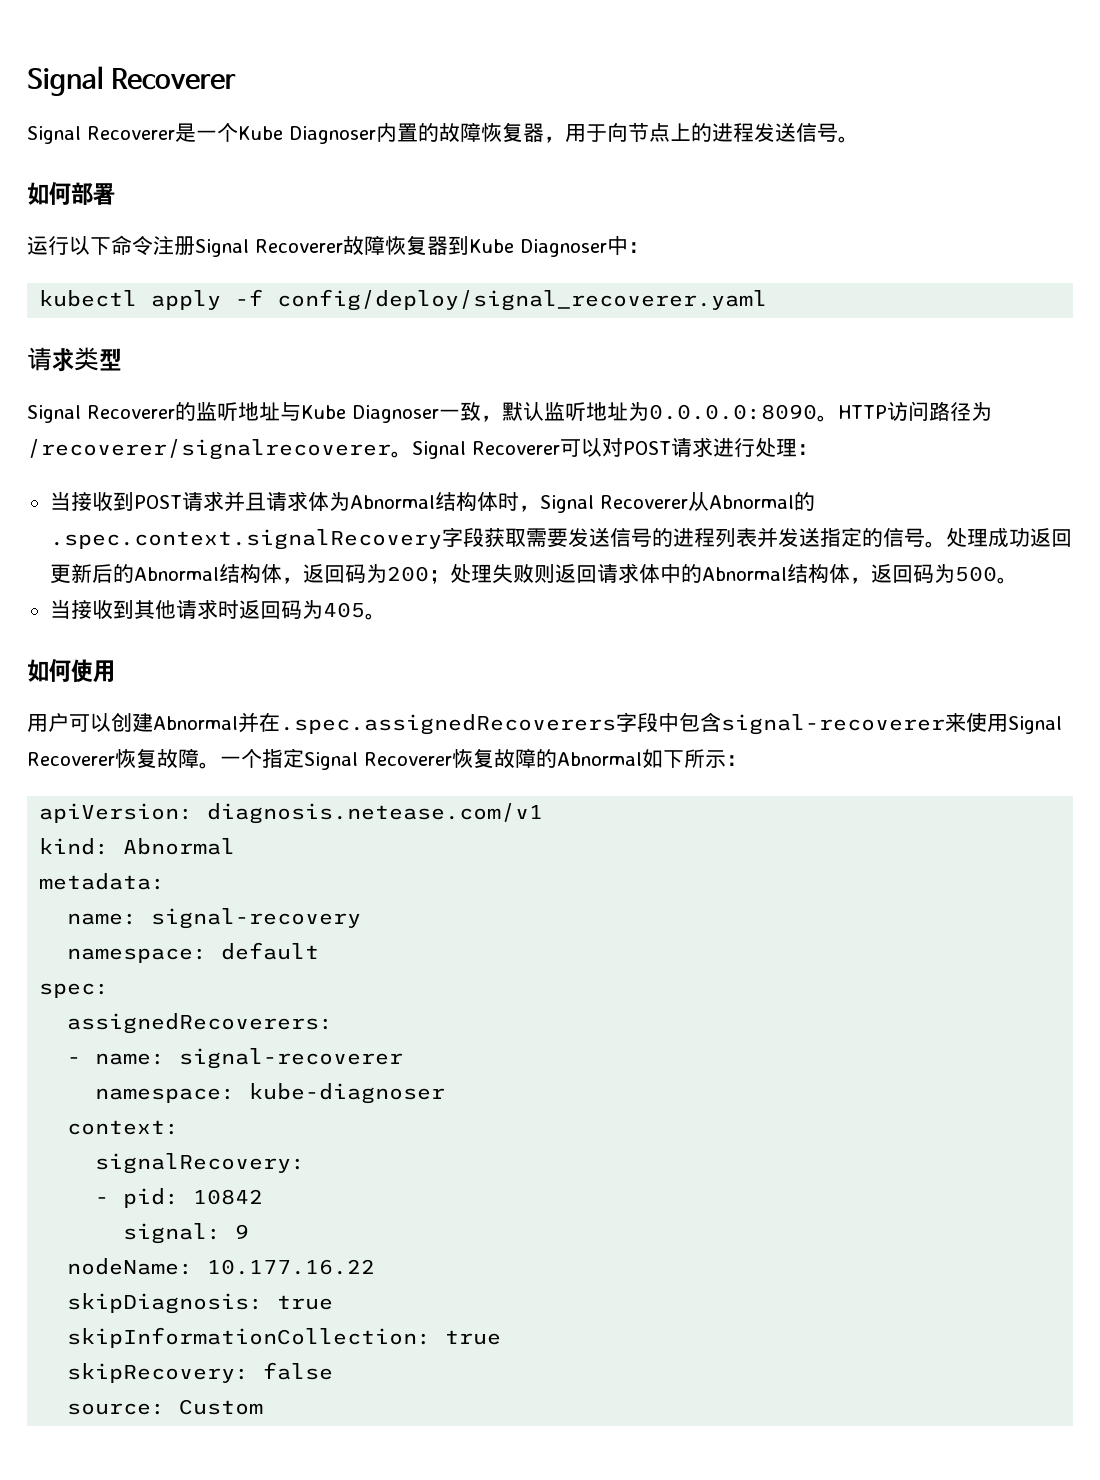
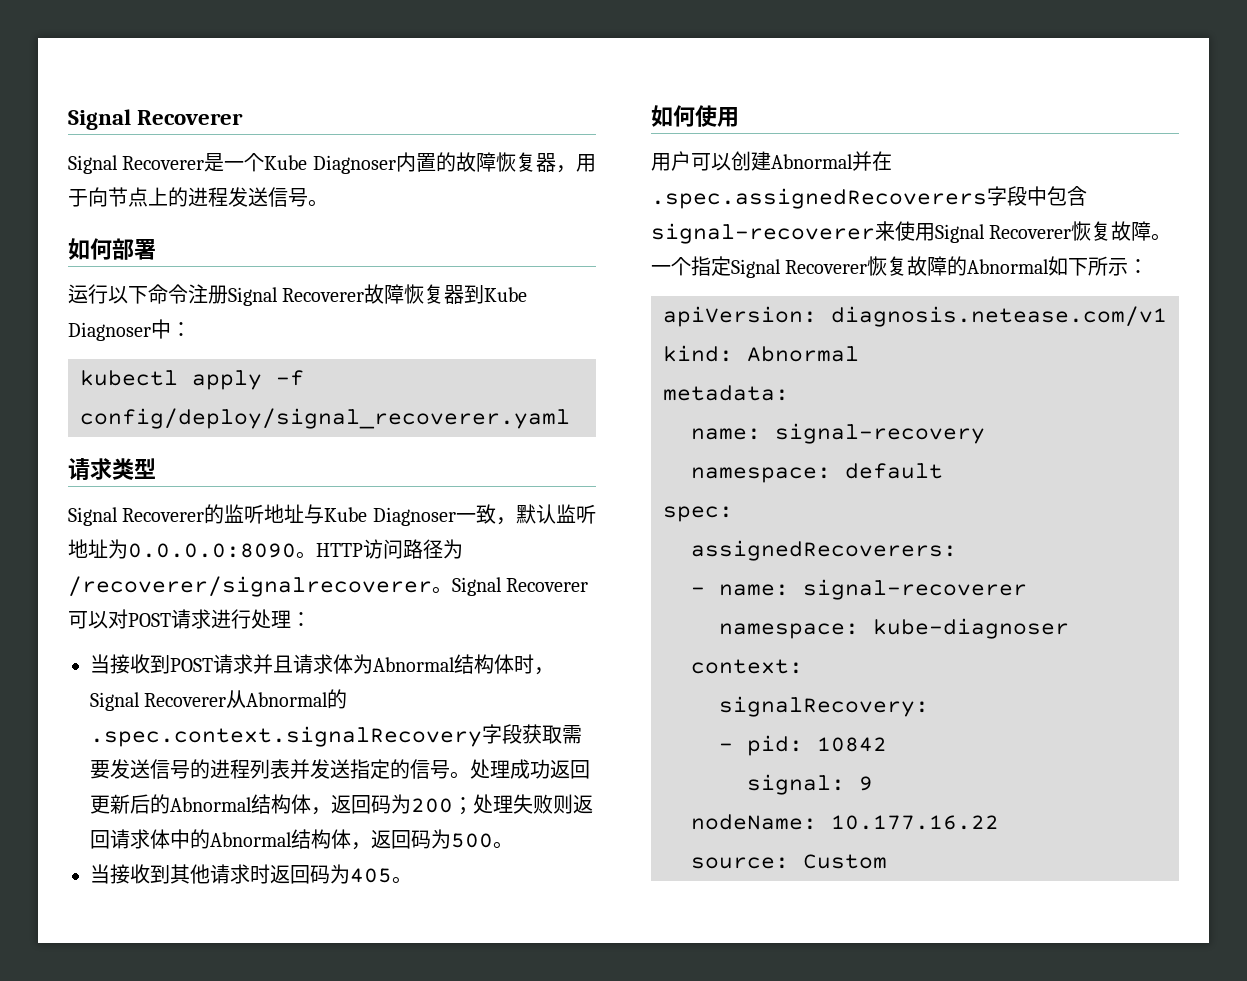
[67,1293,334,1314] [67,1327,502,1348] [67,1362,334,1383] // skipDiagnosis: true // skipInformationCollection: true // skipRecovery: false -> (999, 822) none

